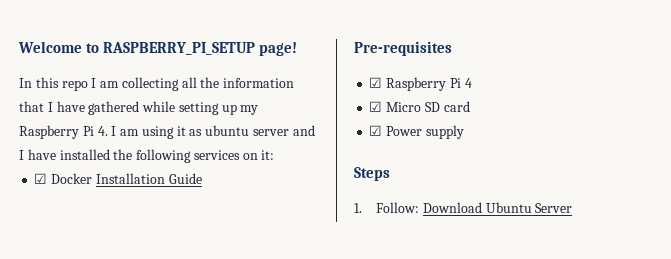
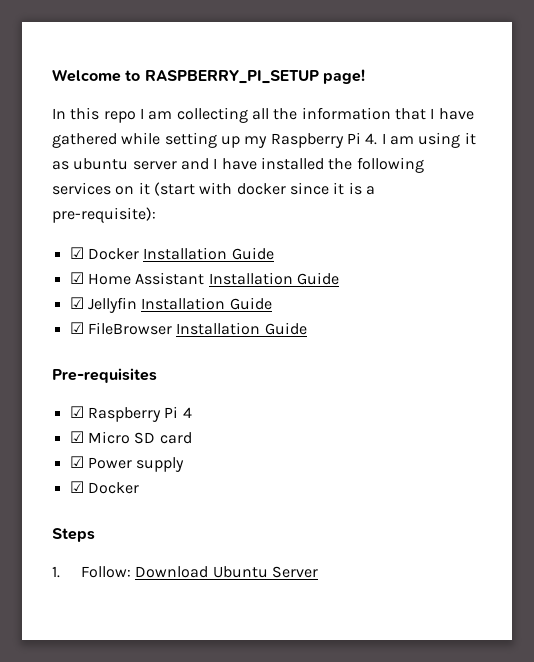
[261,150,275,160] [34,173,93,184] it: // ☑ Docker -> [138,182,375,196] [52,207,156,223] [69,247,274,260] [69,272,339,285] [69,297,272,313] [69,322,172,335] it (start with docker since it is a pre-requisite): // ☑ Docker Installation Guide // ☑ Home Assistant Installation Guide // ☑ Jellyfin Installation Guide // ☑ FileBrowser
(464, 132) none -> [69,481,139,494] // ☑ Docker

